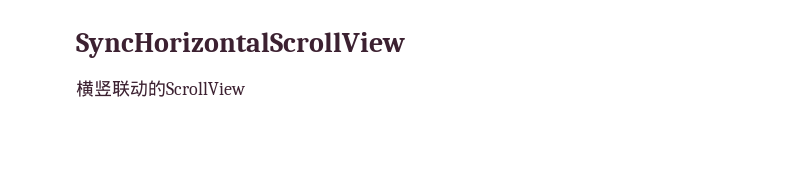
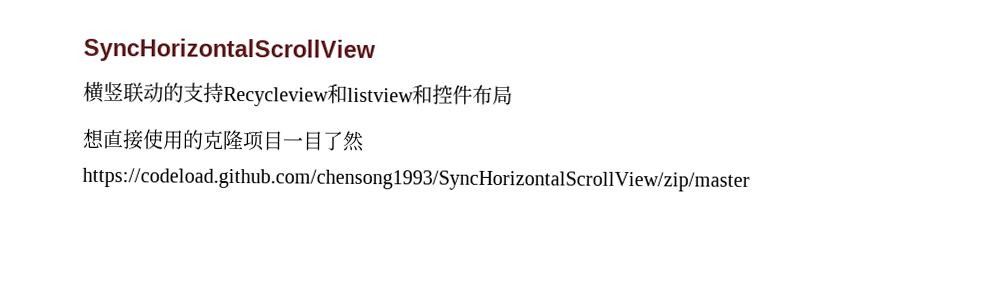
[166,81,246,95] ScrollView -> [183,82,513,107] [82,128,365,152] [82,167,750,192] 支持Recycleview和listview和控件布局 // 想直接使用的克隆项目一目了然https://codeload.github.com/chensong1993/SyncHorizontalScrollView/zip/master

